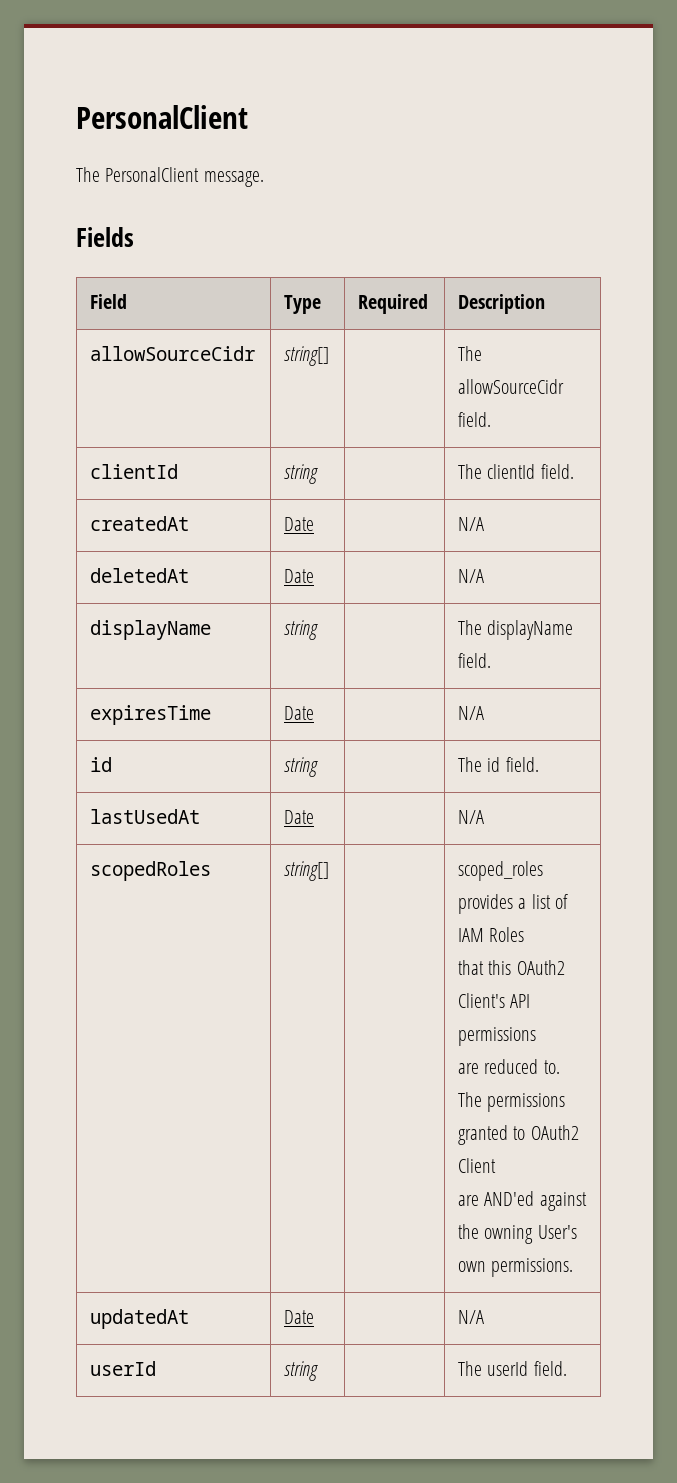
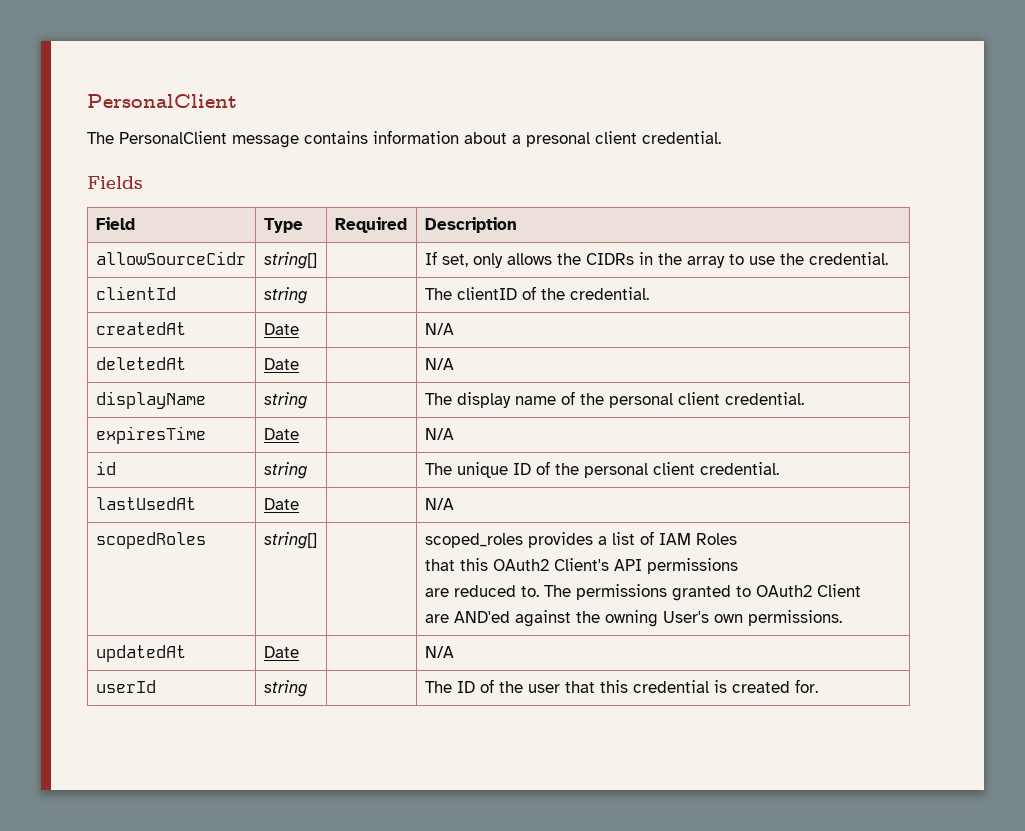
[203,171,264,187] message. -> [232,130,721,148] message contains information about a presonal client credential.
[458,346,483,361] [458,379,565,394] [458,412,492,427] The allowSourceCidr field. -> [424,251,888,268] If set, only allows the CIDRs in the array to use the credential.
[487,464,574,479] clientId field. -> [456,286,649,300] clientID of the credential.
[487,620,574,640] [458,653,492,668] displayName field. -> [456,391,804,408] display name of the personal client credential.
[487,757,539,772] id field. -> [456,461,779,478] unique ID of the personal client credential.
[487,1361,567,1376] userId field. -> [456,679,818,693] ID of the user that this credential is created for.

